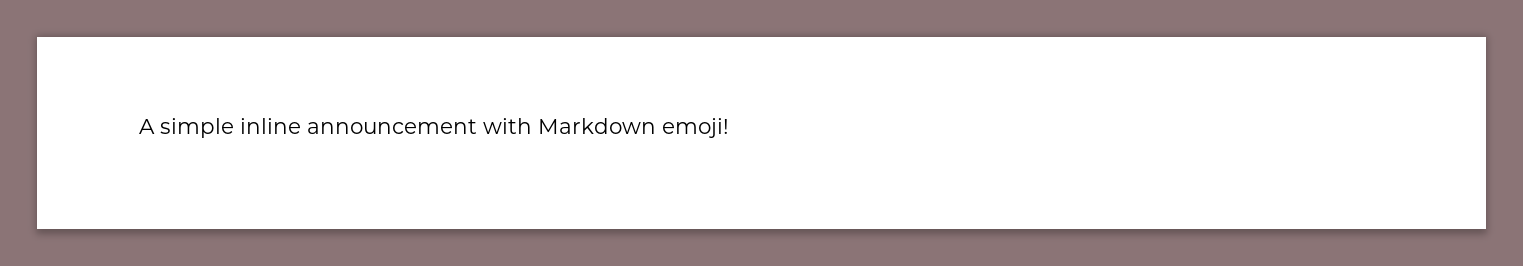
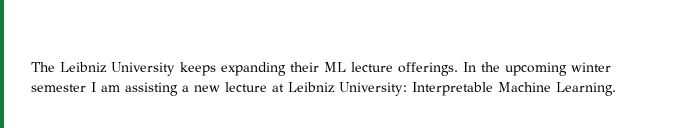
[139,118,729,138] A simple inline announcement with Markdown emoji! -> [31,62,611,76] [31,82,616,96] The Leibniz University keeps expanding their ML lecture offerings. In the upcoming winter semester I am assisting a new lecture at Leibniz University: Interpretable Machine Learning.

